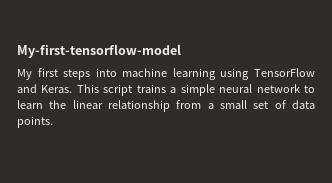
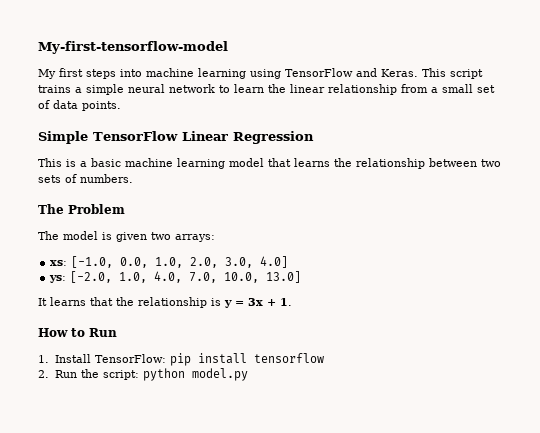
(53, 122) none -> [38,131,314,144] [38,158,501,169] [38,174,133,183] [38,204,125,214] [38,231,215,242] [50,256,289,268] [49,271,302,283] [38,297,292,308] [38,328,117,337] [38,353,324,366] [38,368,248,381] // Simple TensorFlow Linear Regression // This is a basic machine learning model that learns the relationship between two sets of numbers. // The Problem // The model is given two arrays: // xs: [-1.0, 0.0, 1.0, 2.0, 3.0, 4.0] // ys: [-2.0, 1.0, 4.0, 7.0, 10.0, 13.0] // It learns that the relationship is y = 3x + 1. // How to Run // 1. Install TensorFlow: pip install tensorflow // 2. Run the script: python model.py

